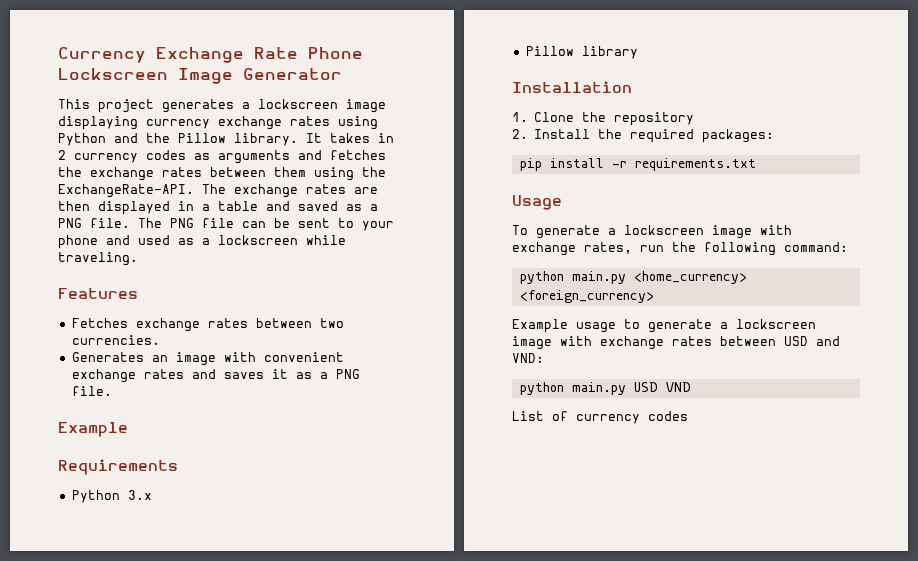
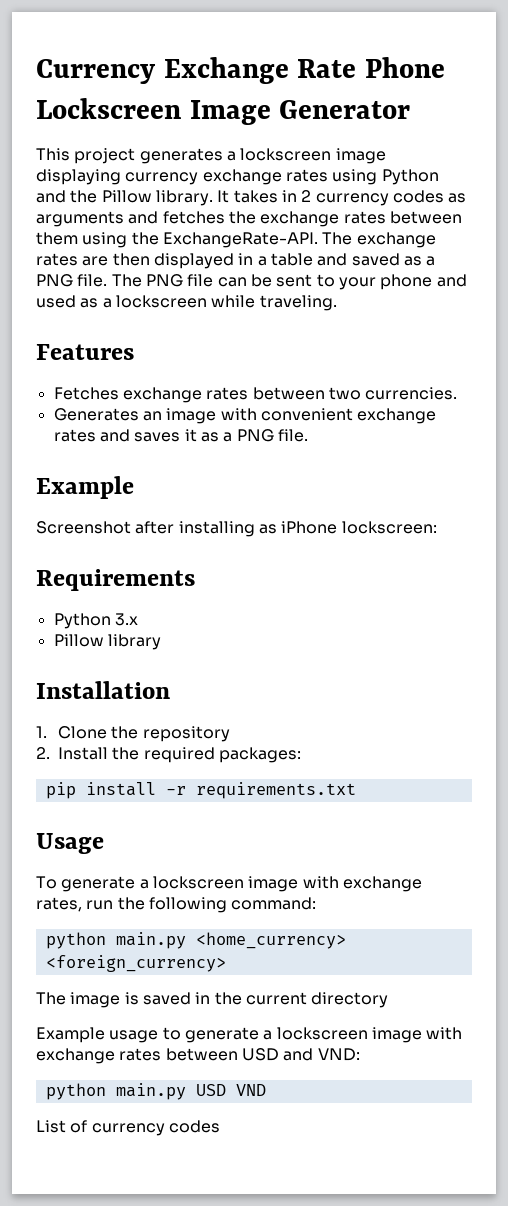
(128, 429) none -> [36,521,437,537] // Screenshot after installing as iPhone lockscreen:
(654, 296) none -> [36,992,389,1008] // The image is saved in the current directory

